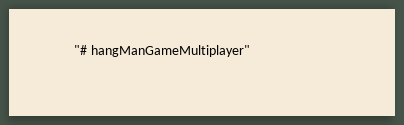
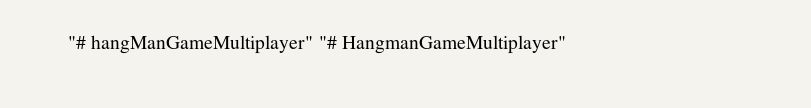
(250, 51) none -> [318,35,566,54] "# HangmanGameMultiplayer"

